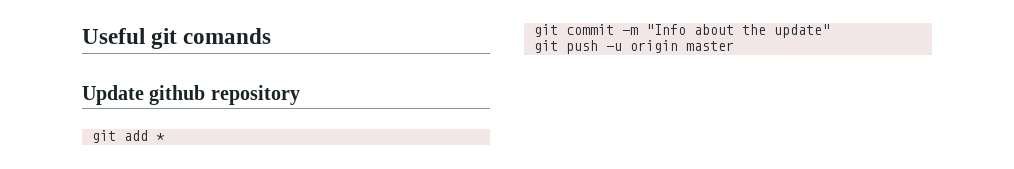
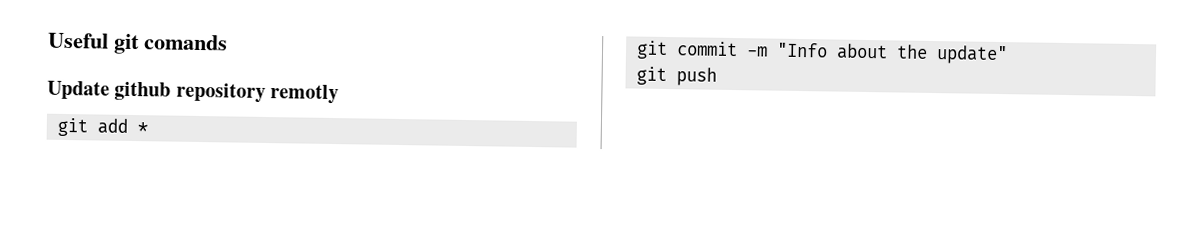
(300, 95) none -> [270,84,340,105] remotly
[606,40,735,53] -u origin master -> (717, 76) none

